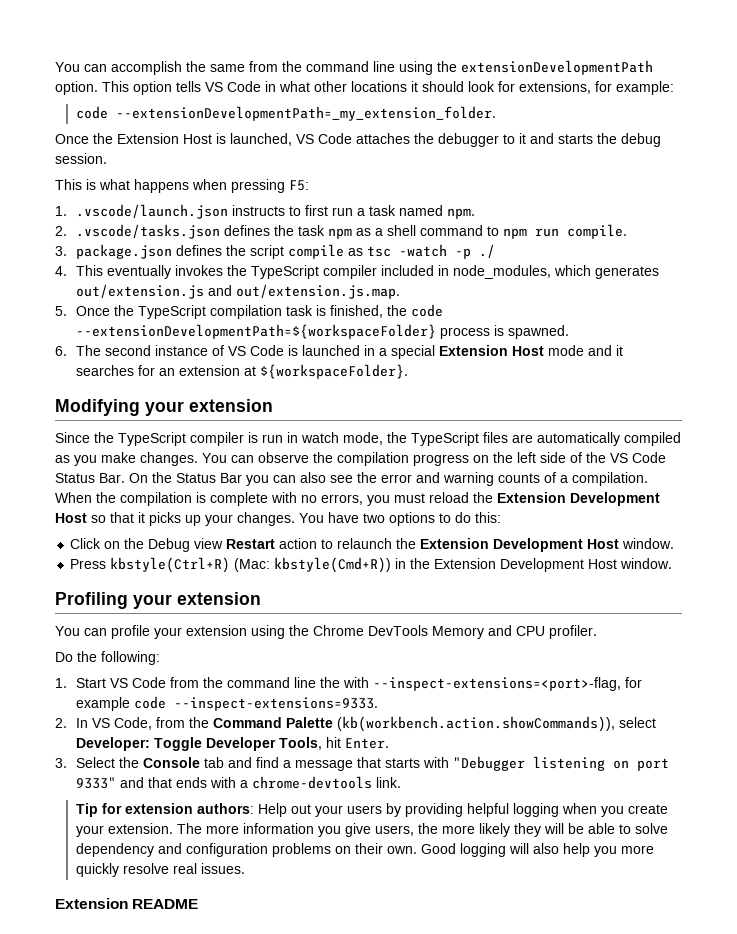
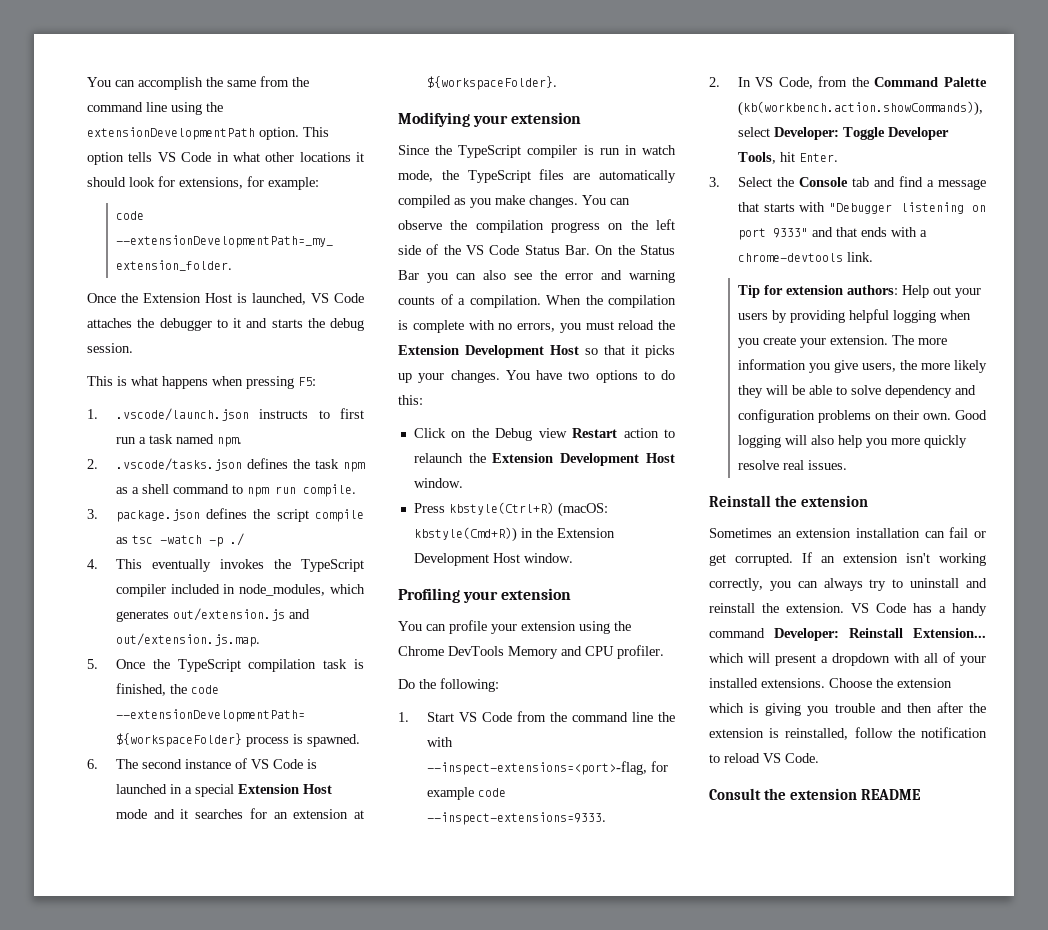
[234,558,271,572] (Mac: -> [557,502,608,517] (macOS:
[55,898,128,909] Extension -> [709,495,868,507] [709,527,986,538] [709,552,986,566] [709,578,987,591] [709,603,987,616] [709,628,986,641] [709,652,986,666] [709,678,952,688] [709,702,986,716] [709,727,987,740] [709,753,819,763] [709,788,857,800] Reinstall the extension // Sometimes an extension installation can fail or get corrupted. If an extension isn't working correctly, you can always try to uninstall and reinstall the extension. VS Code has a handy command Developer: Reinstall Extension... which will present a dropdown with all of your installed extensions. Choose the extension which is giving you trouble and then after the extension is reinstalled, follow the notification to reload VS Code. // Consult the extension

